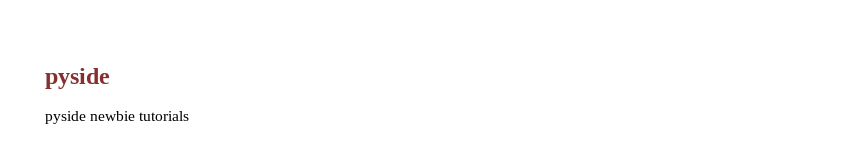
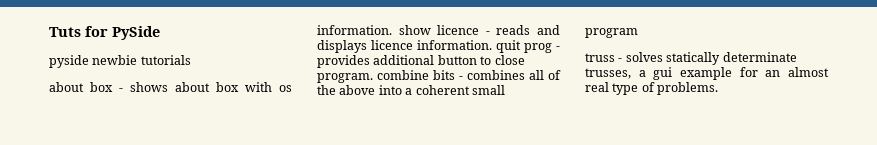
[45,68,110,89] pyside -> [49,26,160,40] Tuts for PySide
(190, 116) none -> [49,82,292,92] [317,25,560,35] [317,40,560,53] [317,55,525,68] [317,70,561,83] [317,85,505,95] [585,28,638,38] [585,52,797,65] [585,67,829,80] [585,82,719,95] // about box - shows about box with os information. show licence - reads and displays licence information. quit prog - provides additional button to close program. combine bits - combines all of the above into a coherent small program // truss - solves statically determinate trusses, a gui example for an almost real type of problems.

